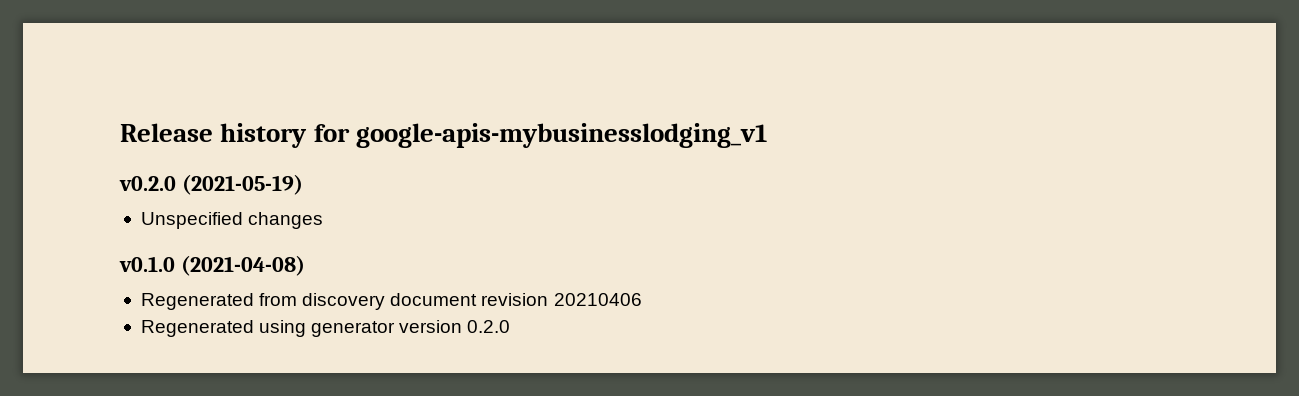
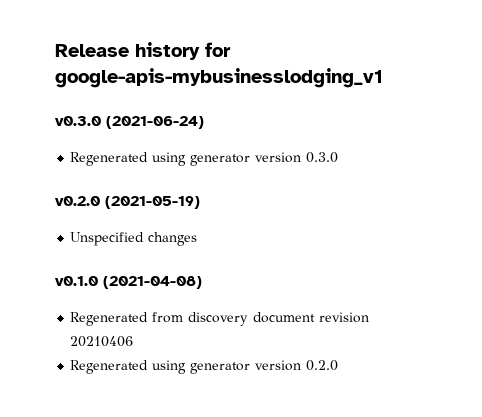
(767, 135) none -> [55,116,204,129] [70,152,339,166] // v0.3.0 (2021-06-24) // Regenerated using generator version 0.3.0

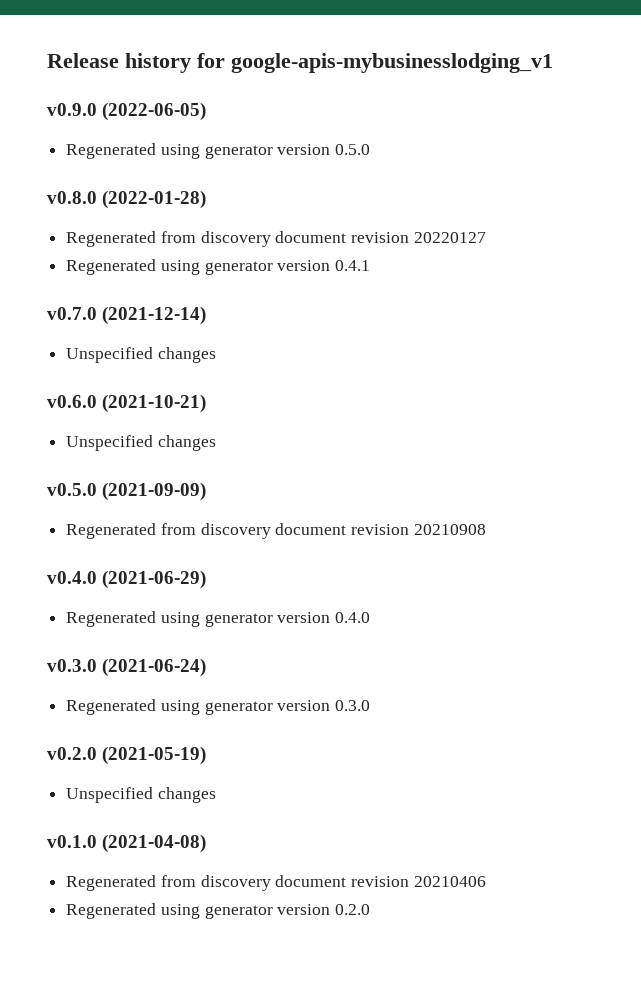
(383, 78) none -> [47,102,207,121] [66,143,371,159] [47,190,207,209] [66,231,486,247] [66,259,371,275] [47,306,207,325] [66,347,216,363] [47,394,207,413] [66,435,216,451] [47,482,207,501] [66,523,486,539] [47,570,207,589] [66,611,371,627] // v0.9.0 (2022-06-05) // Regenerated using generator version 0.5.0 // v0.8.0 (2022-01-28) // Regenerated from discovery document revision 20220127 // Regenerated using generator version 0.4.1 // v0.7.0 (2021-12-14) // Unspecified changes // v0.6.0 (2021-10-21) // Unspecified changes // v0.5.0 (2021-09-09) // Regenerated from discovery document revision 20210908 // v0.4.0 (2021-06-29) // Regenerated using generator version 0.4.0

